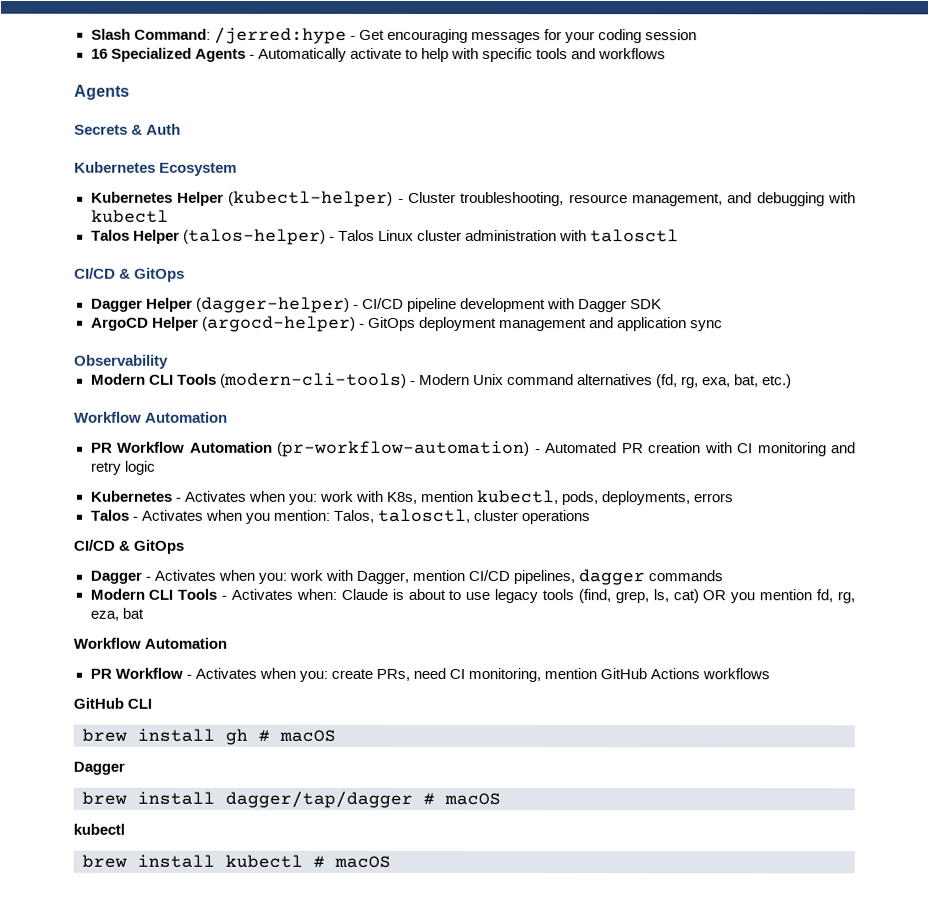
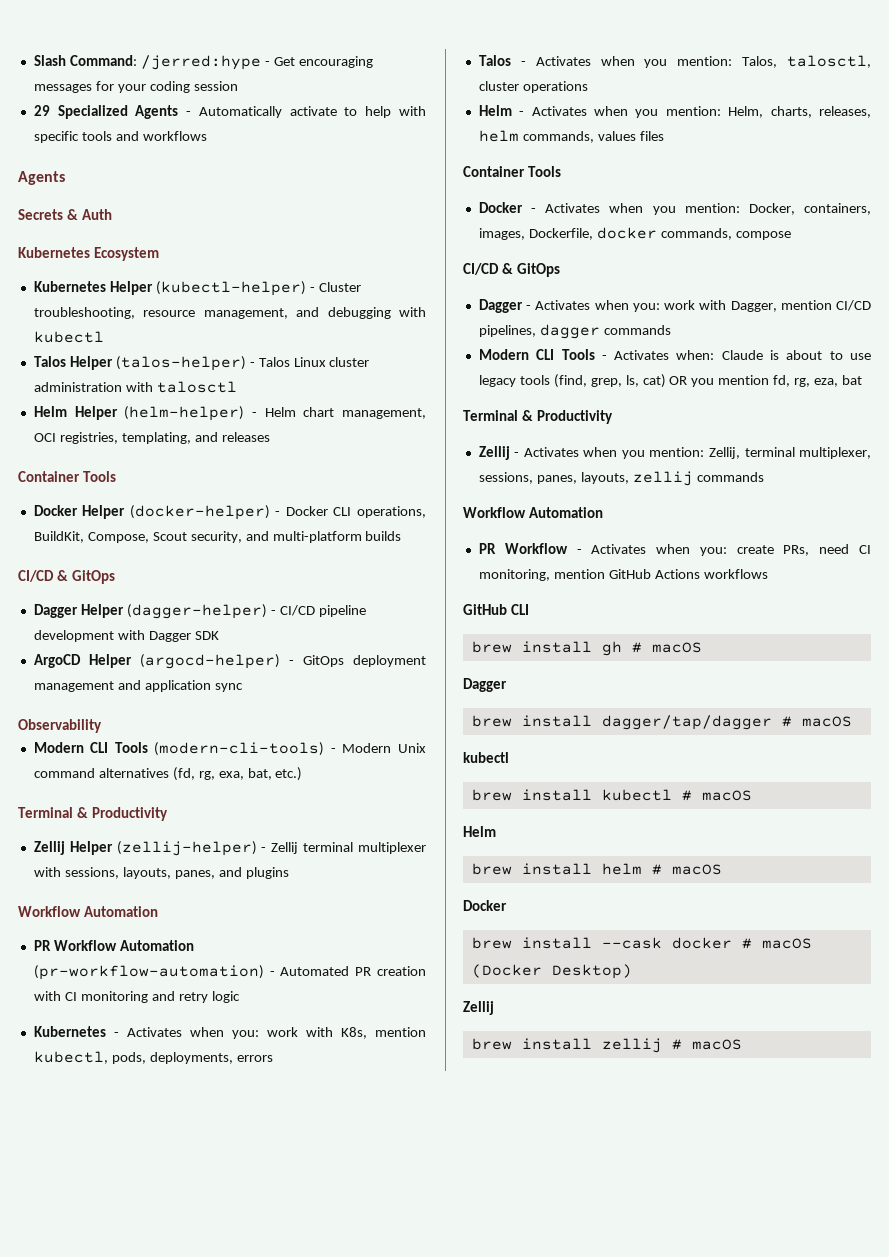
[90,48,108,59] 16 -> [33,105,50,116] 29
(679, 236) none -> [33,406,427,421] [33,432,270,444] [18,471,116,482] [33,505,426,520] [33,531,402,543] // Helm Helper (helm-helper) - Helm chart management, OCI registries, templating, and releases // Container Tools // Docker Helper (docker-helper) - Docker CLI operations, BuildKit, Compose, Scout security, and multi-platform builds
(793, 381) none -> [18,807,168,821] [33,841,426,856] [33,867,289,879] // Terminal & Productivity // Zellij Helper (zellij-helper) - Zellij terminal multiplexer with sessions, layouts, panes, and plugins
(590, 517) none -> [478,105,871,118] [478,130,664,143] [463,166,561,177] [478,202,871,215] [478,227,791,240] // Helm - Activates when you mention: Helm, charts, releases, helm commands, values files // Container Tools // Docker - Activates when you mention: Docker, containers, images, Dockerfile, docker commands, compose
(144, 613) none -> [463,410,613,424] [478,446,871,460] [478,471,764,486] // Terminal & Productivity // Zellij - Activates when you mention: Zellij, terminal multiplexer, sessions, panes, layouts, zellij commands
(391, 861) none -> [463,826,496,837] [471,863,722,875] [463,900,507,911] [471,937,812,949] [471,964,632,979] [463,1001,494,1015] [471,1038,742,1053] // Helm // brew install helm # macOS // Docker // brew install --cask docker # macOS (Docker Desktop) // Zellij // brew install zellij # macOS

